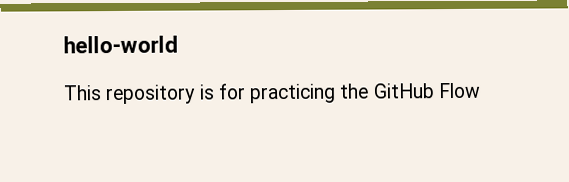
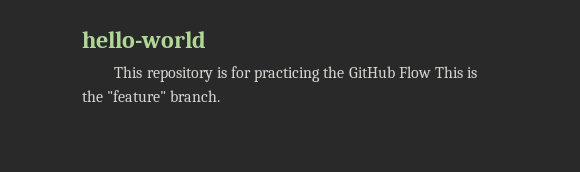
(481, 90) none -> [434,66,478,78] [82,90,221,102] This is the "feature" branch.

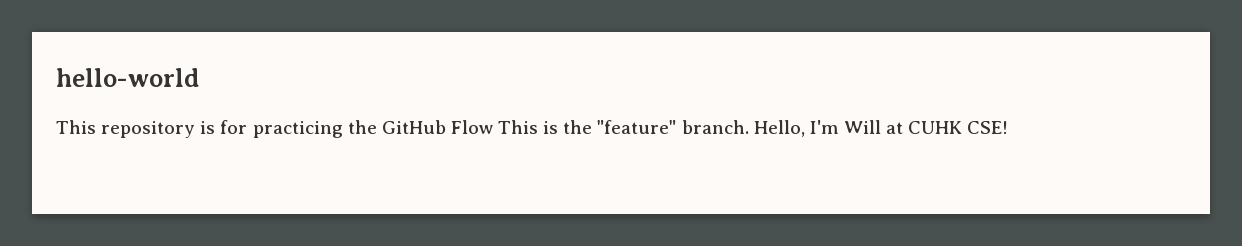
(221, 96) none -> [753,120,1009,137] Hello, I'm Will at CUHK CSE!

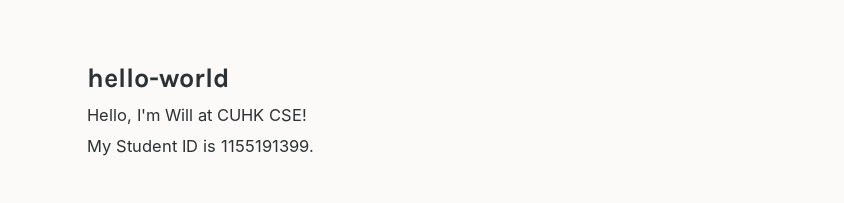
[56,120,749,138] This repository is for practicing the GitHub Flow This is the "feature" branch. -> (230, 78) none
(1009, 127) none -> [87,139,314,156] // My Student ID is 1155191399.

